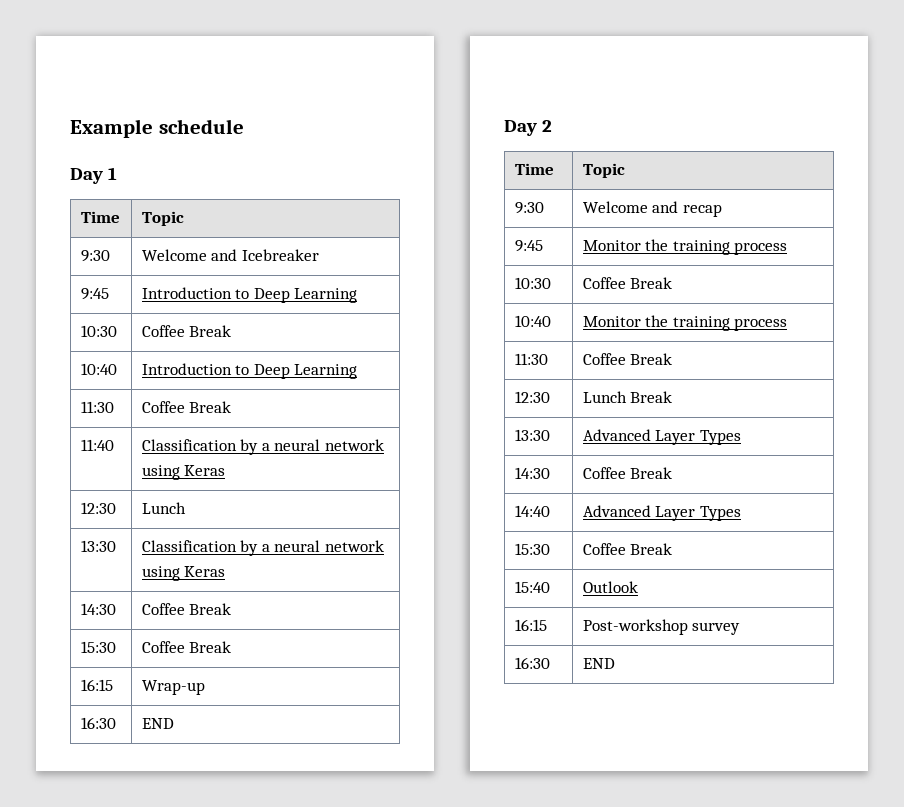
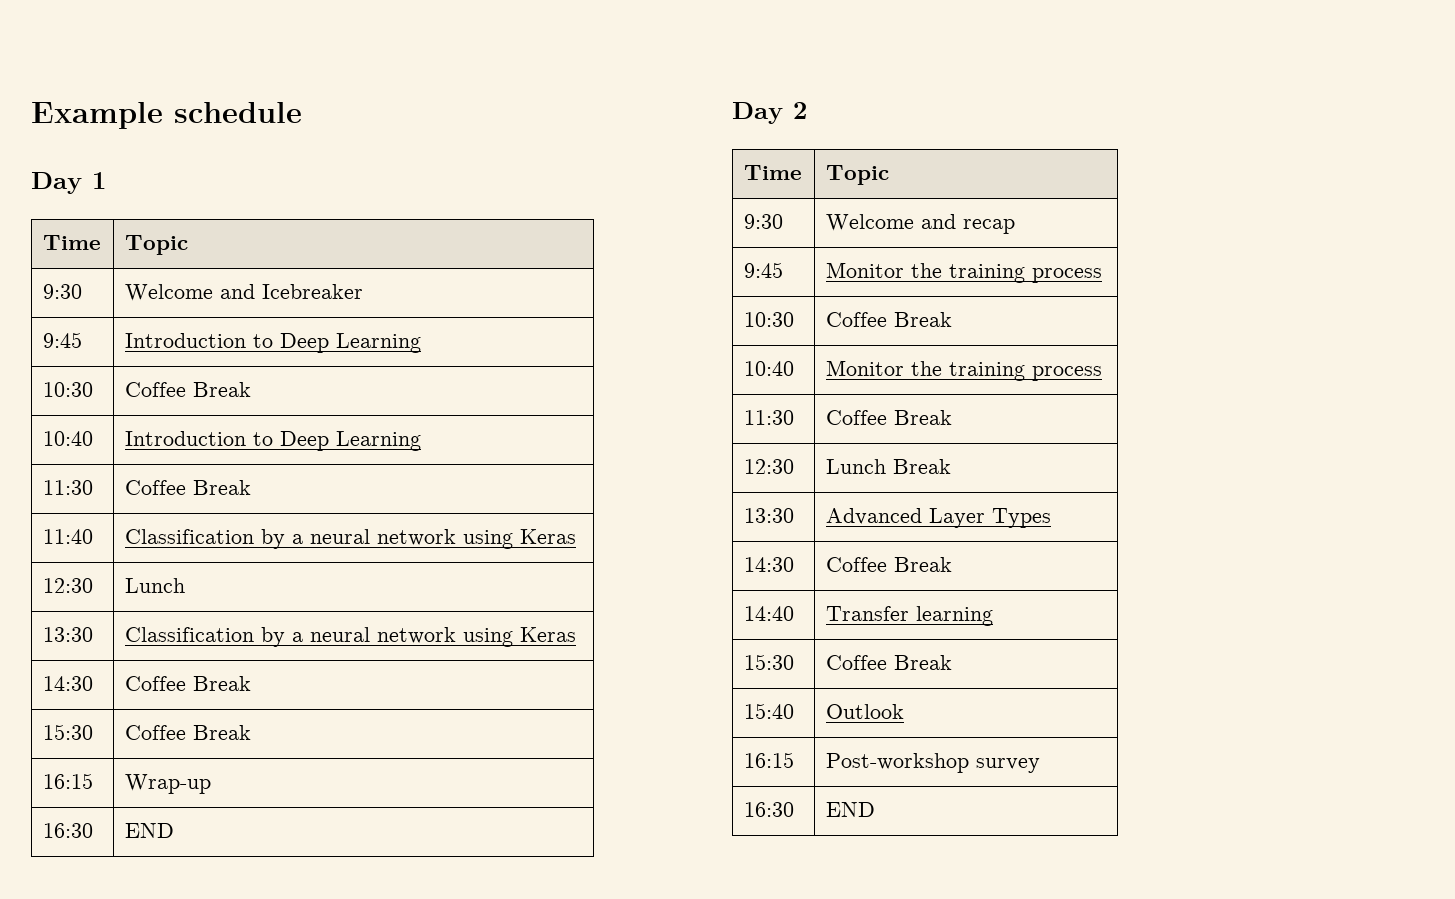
[582,505,741,521] Advanced Layer Types -> [825,606,993,626] Transfer learning

